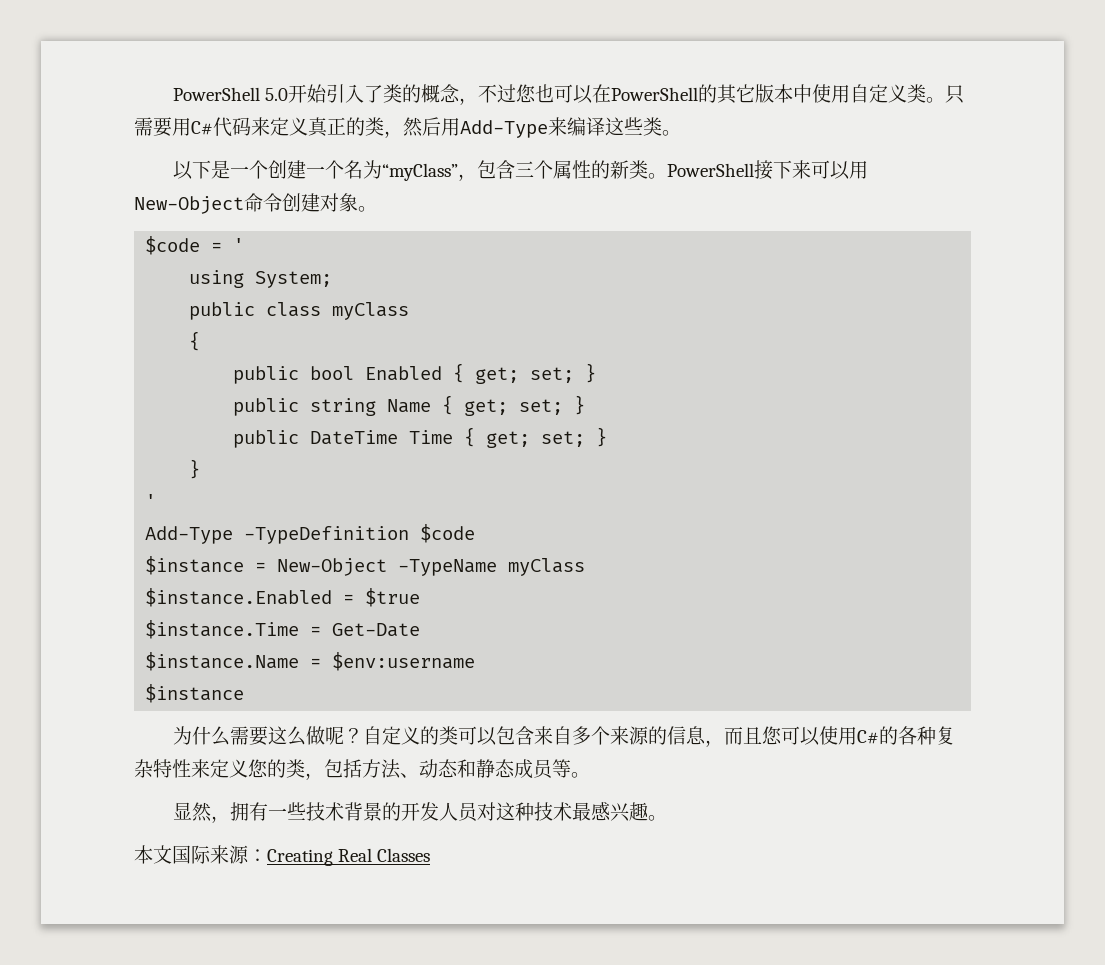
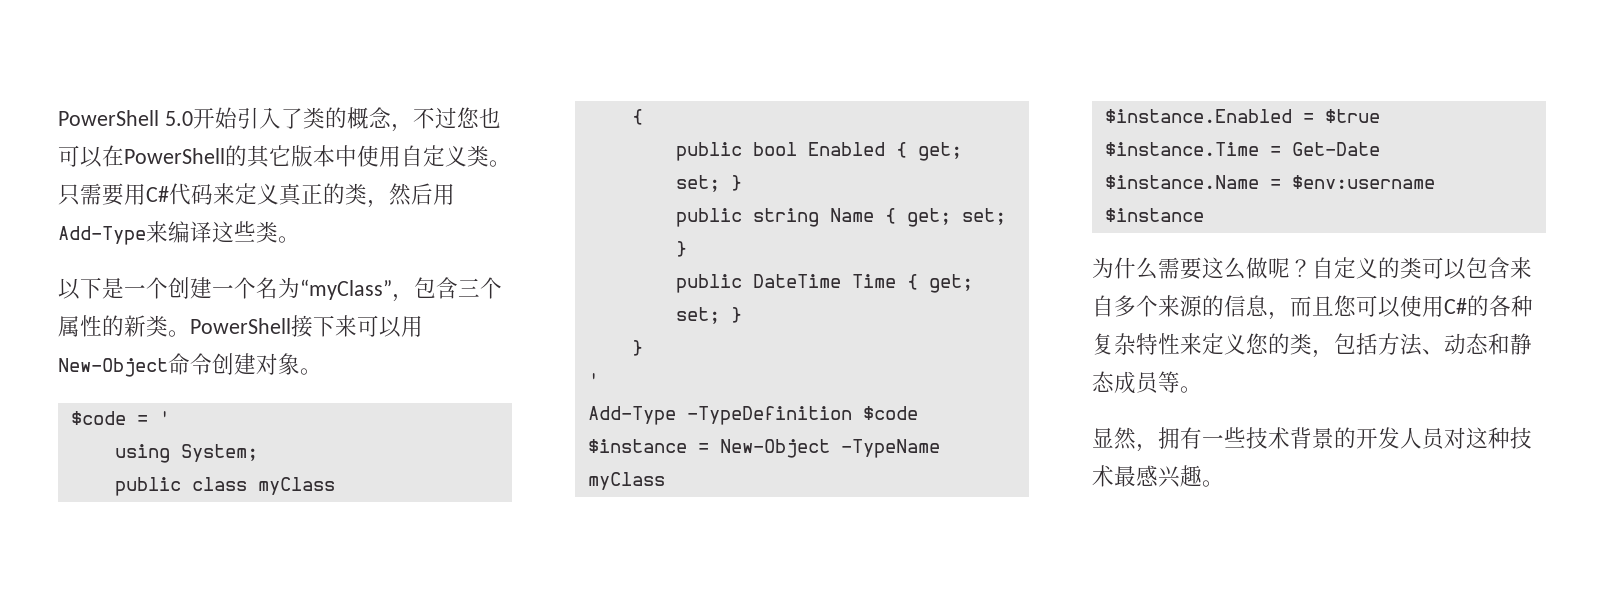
[134,845,431,866] // 本文国际来源：Creating Real Classes -> (1224, 483) none

